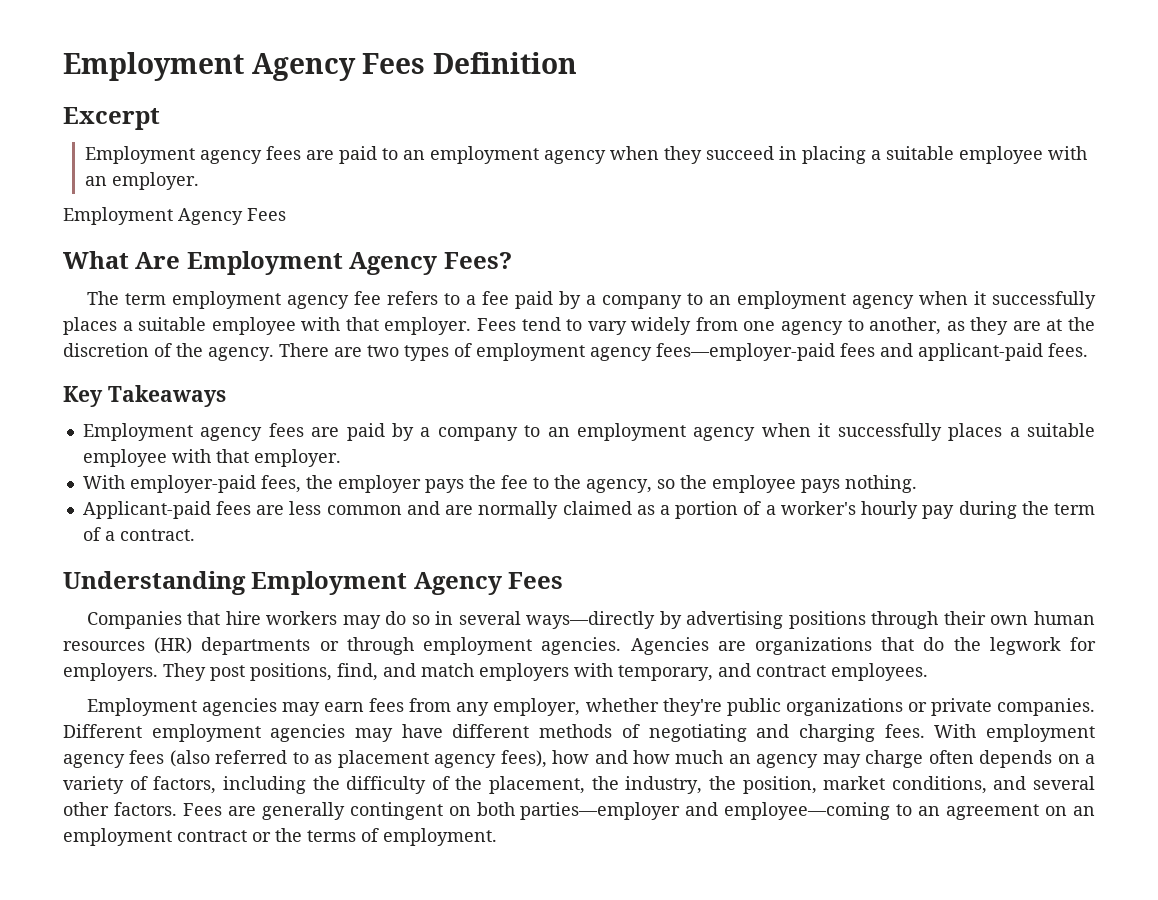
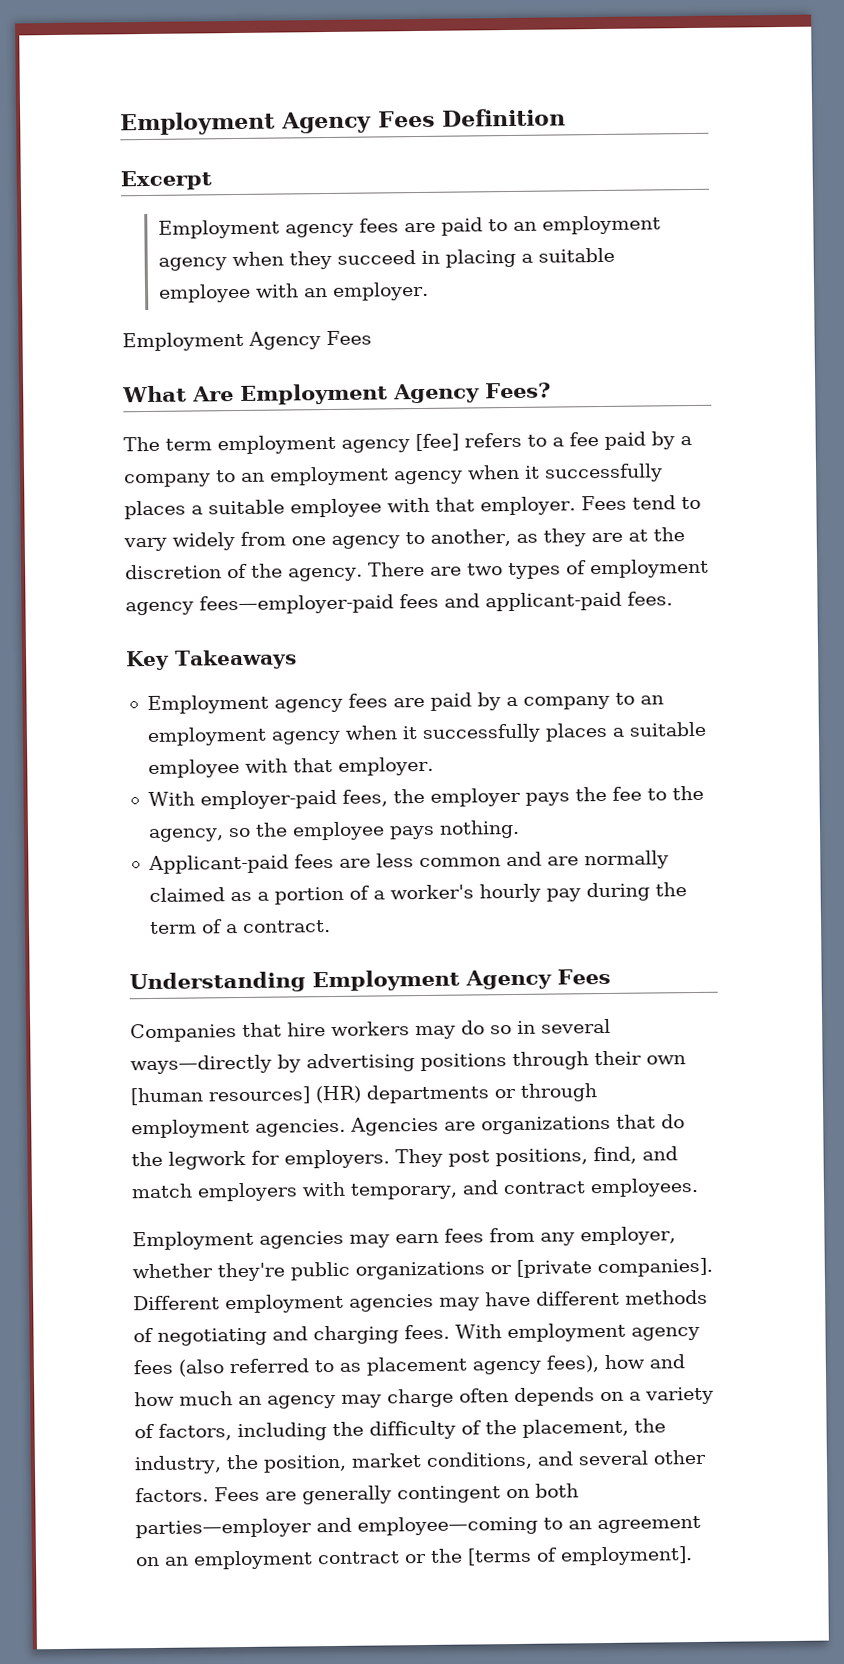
[353,291,381,305] fee -> [415,433,459,452] [fee]
[1034,611,1095,625] [63,641,145,651] human resources -> [130,1086,310,1106] [human resources]
[930,698,1096,716] private companies. -> [516,1257,713,1278] [private companies].
[307,828,497,846] terms of employment. -> [467,1546,693,1566] [terms of employment].

